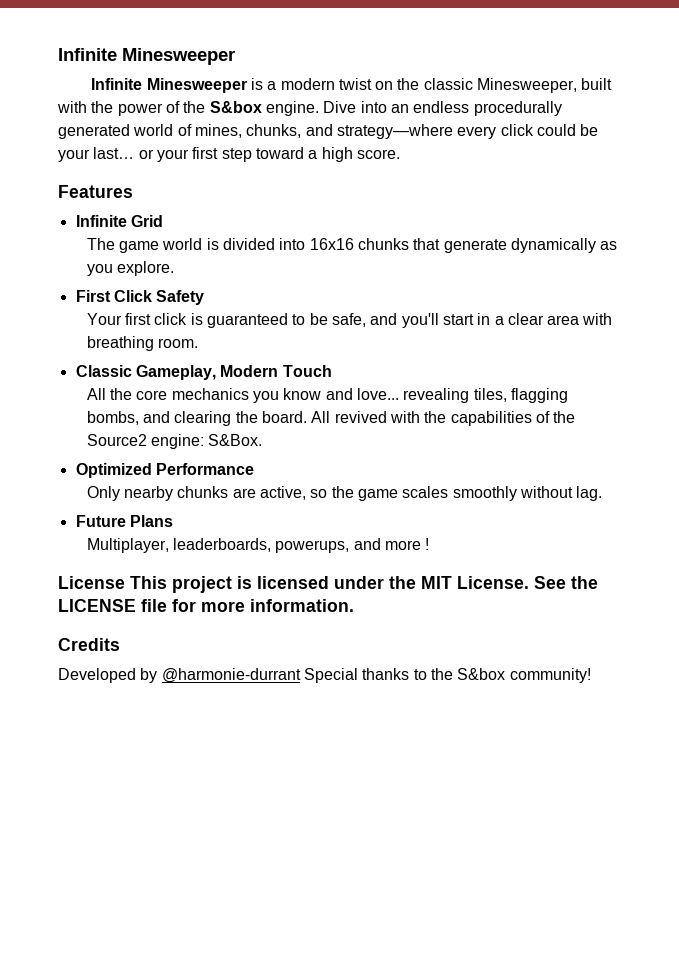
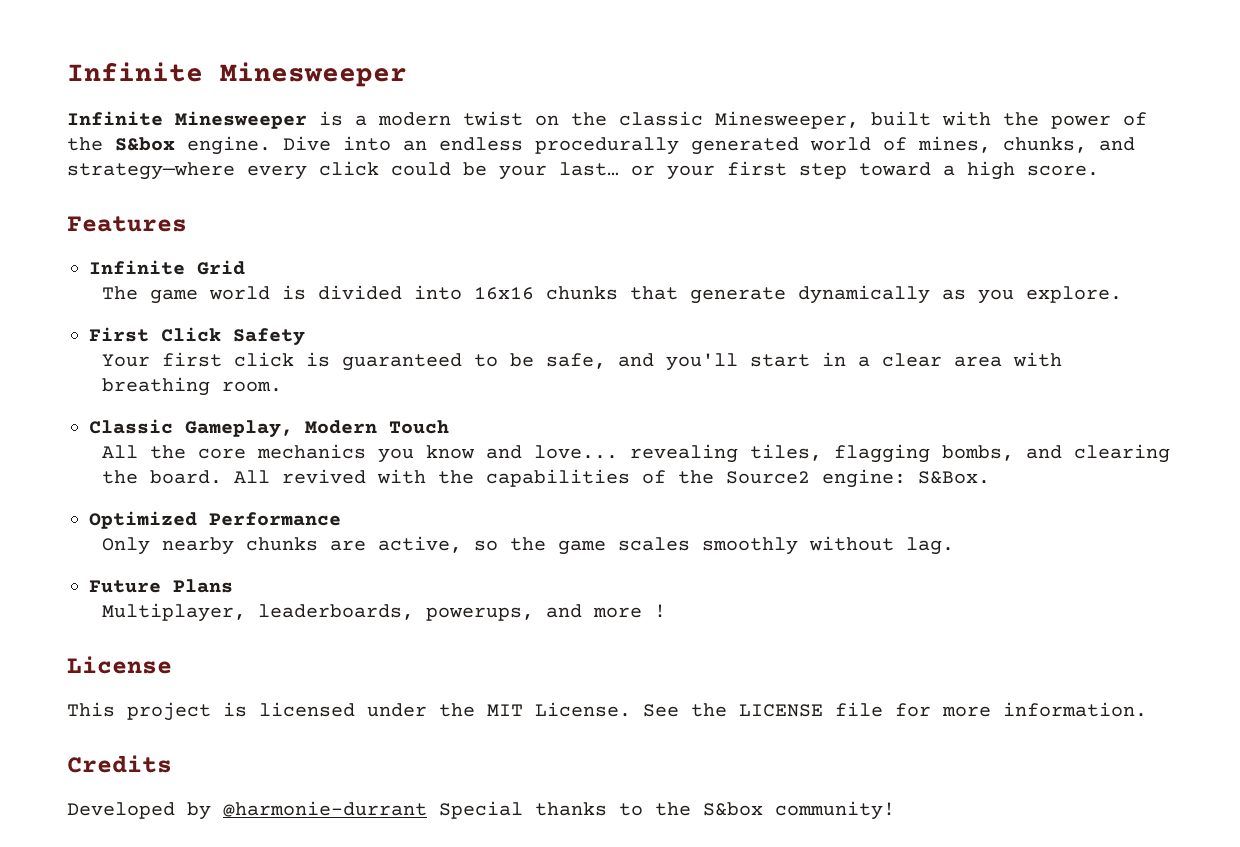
(125, 582) none -> (172, 665) //

